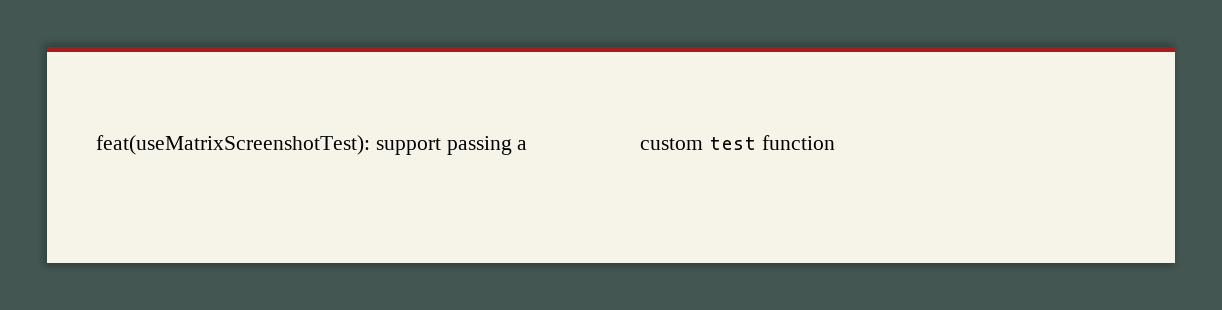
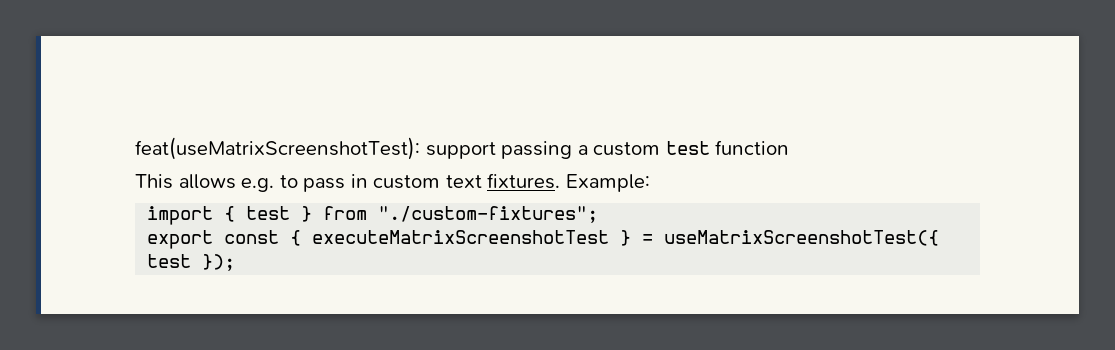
(835, 142) none -> [135,173,650,192] [147,206,599,225] [147,230,940,249] [147,254,236,271] // This allows e.g. to pass in custom text fixtures. Example: // import { test } from "./custom-fixtures"; // export const { executeMatrixScreenshotTest } = useMatrixScreenshotTest({ test });

